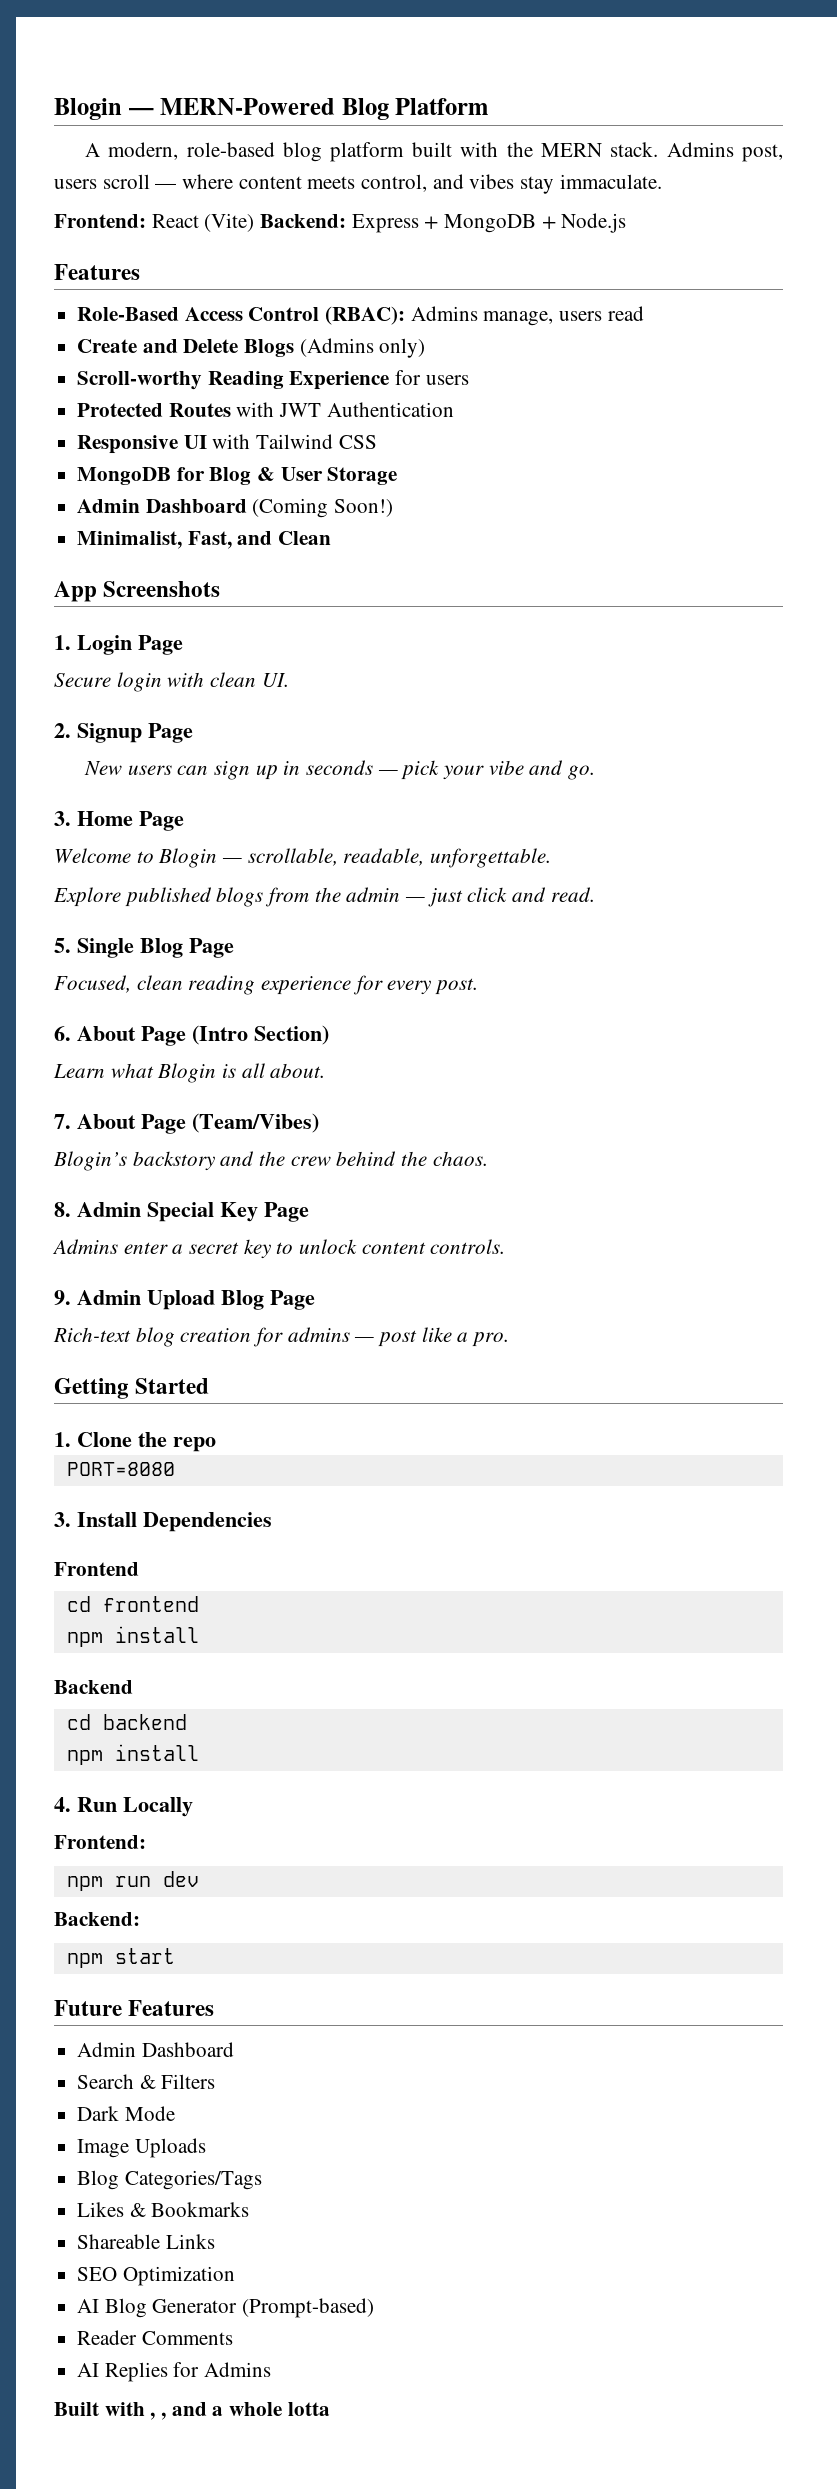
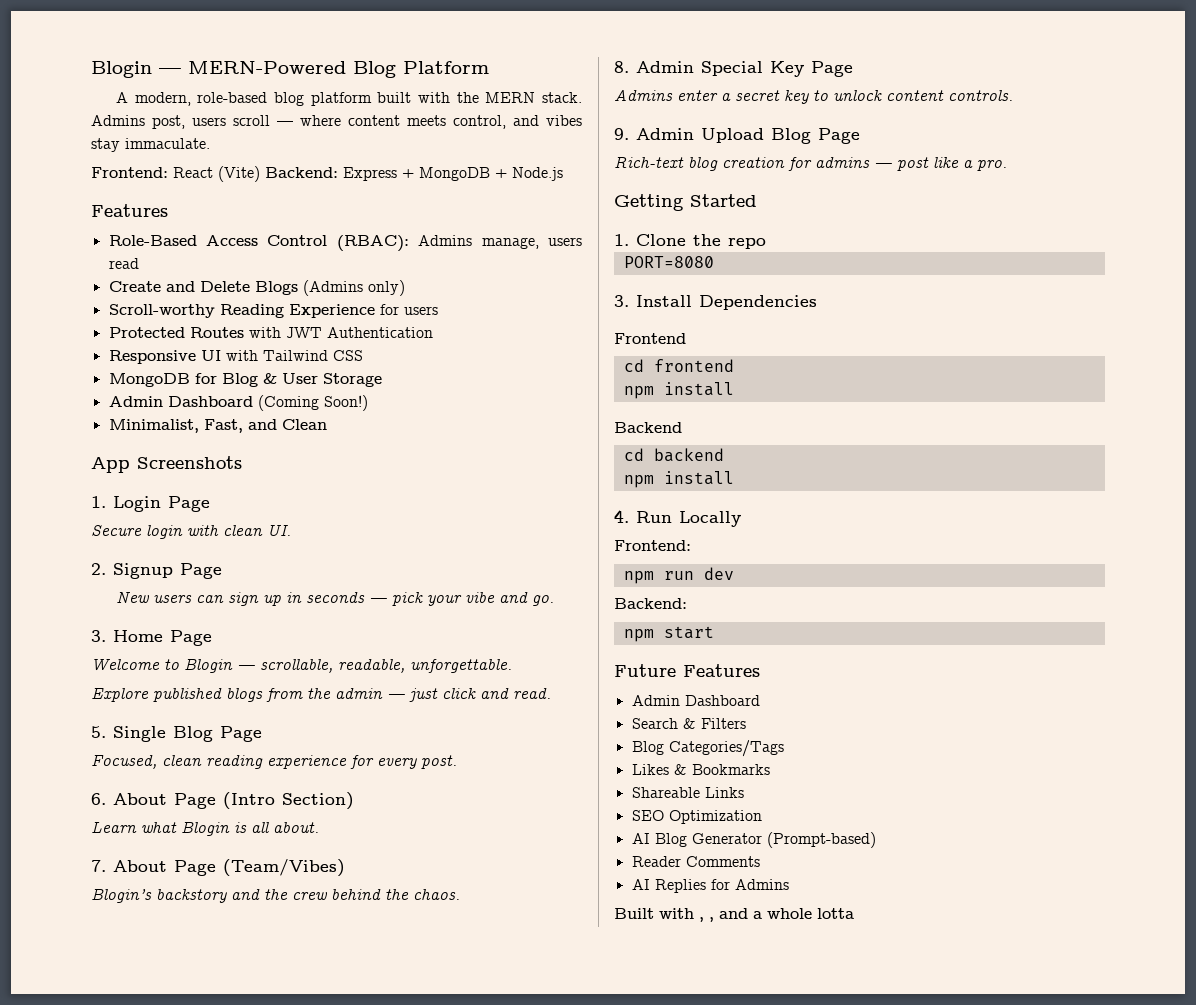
[77,2106,175,2121] [77,2138,206,2158] // Dark Mode // Image Uploads -> (746, 723) none

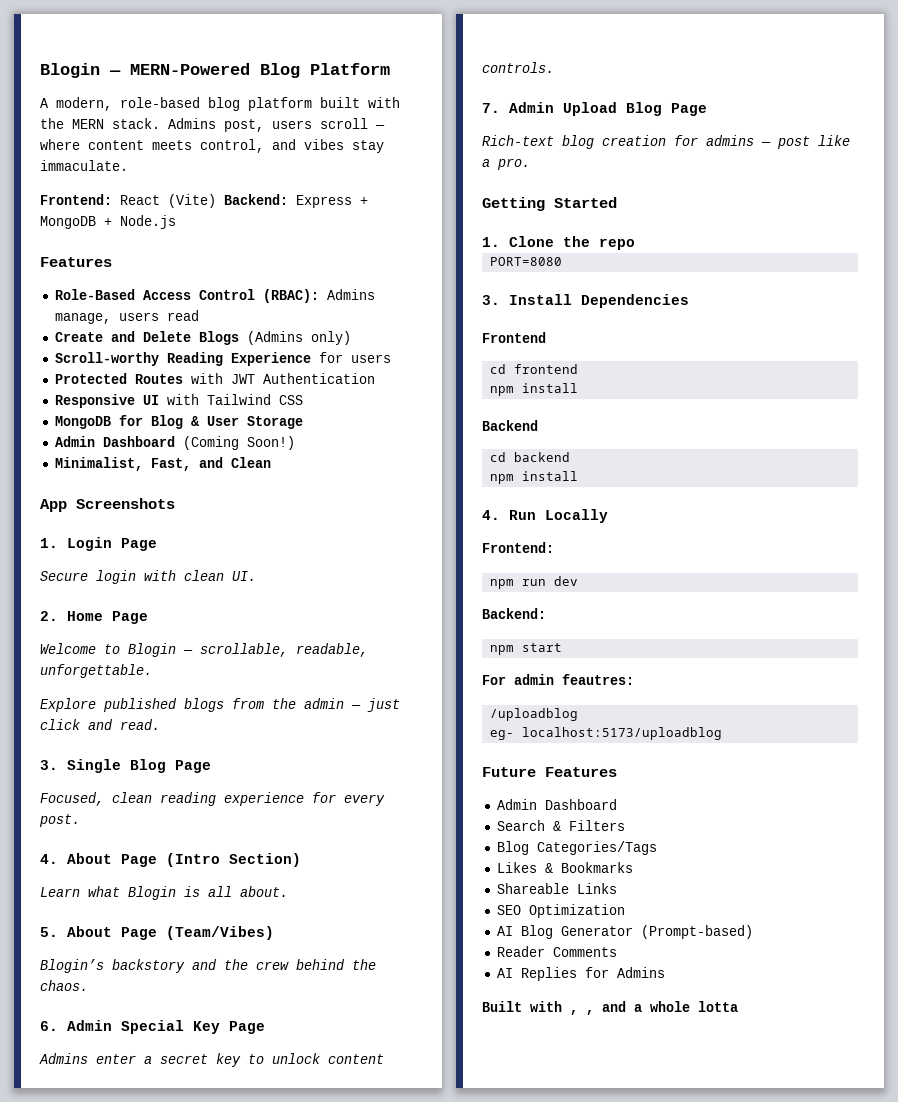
[113,563,222,579] [116,591,555,606] [91,630,106,642] Signup Page // New users can sign up in seconds — pick your vibe and go. // 3. -> (58, 616) none
[91,726,106,738] 5. -> [40,760,58,770] 3.
[91,793,106,805] 6. -> [40,854,58,864] 4.
[91,860,106,872] 7. -> [40,927,58,937] 5.
[614,61,629,73] 8. -> [40,1021,58,1031] 6.
[614,128,629,140] 9. -> [482,103,500,113] 7.
(714, 632) none -> [482,674,634,685] [490,708,579,721] [490,727,723,740] // For admin feautres: // /uploadblog // eg- localhost:5173/uploadblog

